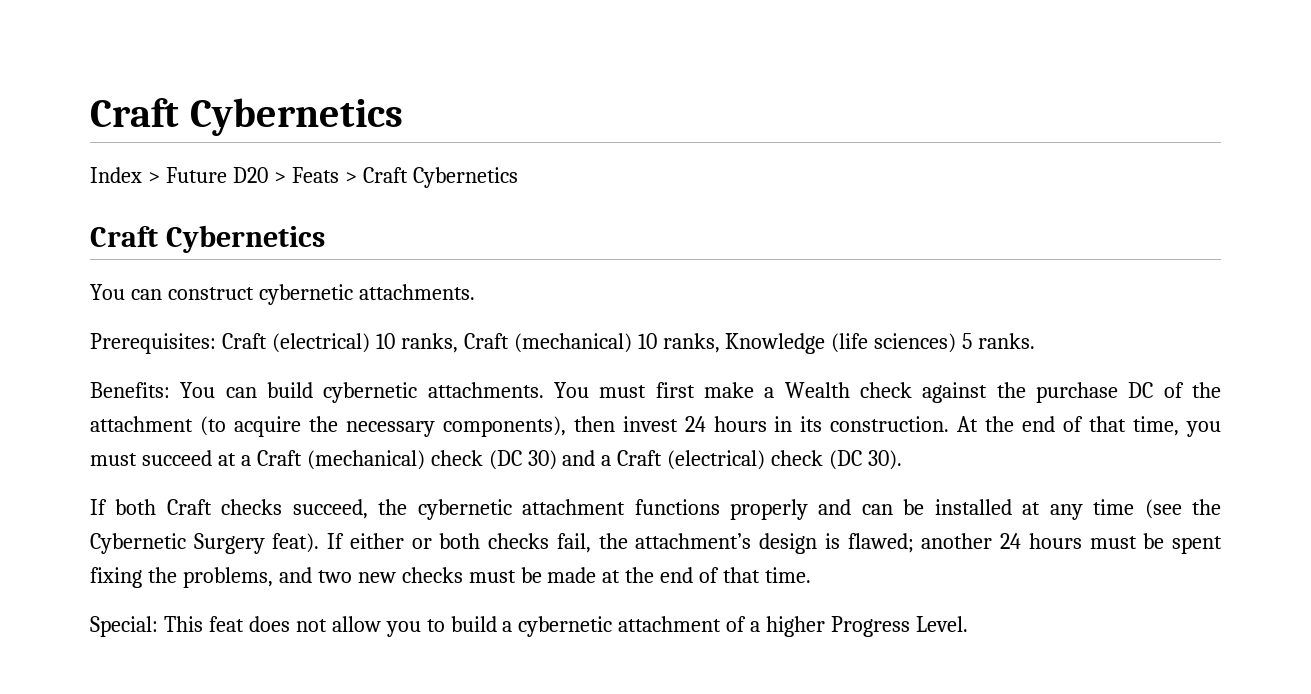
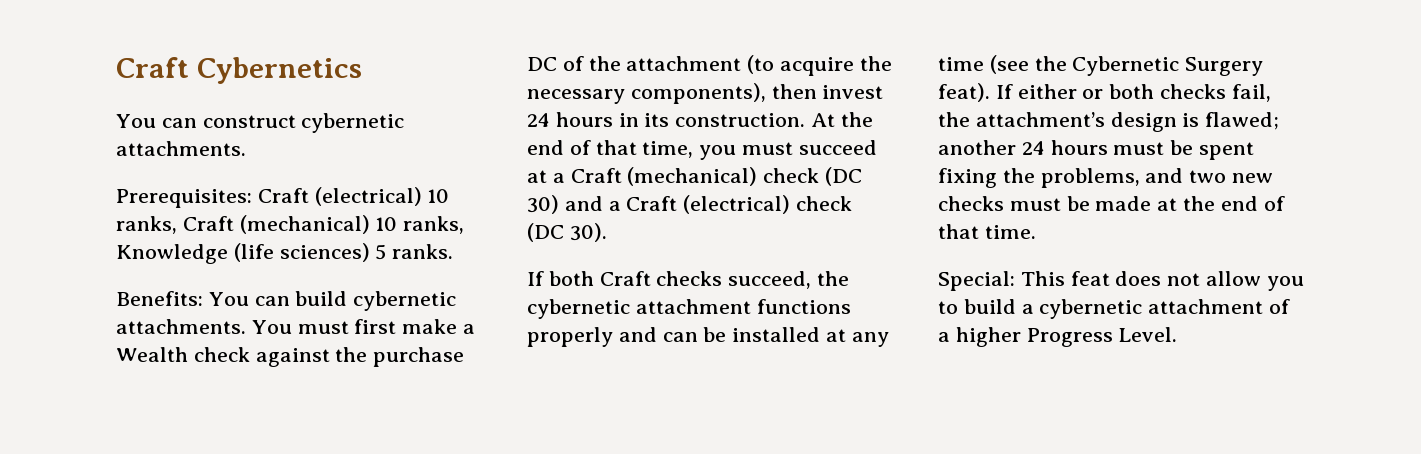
[90,98,403,136] [90,167,518,188] [90,225,325,253] Craft Cybernetics // Index > Future D20 > Feats > Craft Cybernetics // Craft Cybernetics -> [116,57,362,84] Craft Cybernetics

